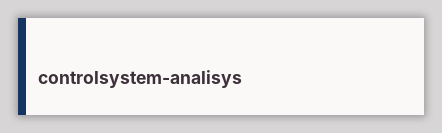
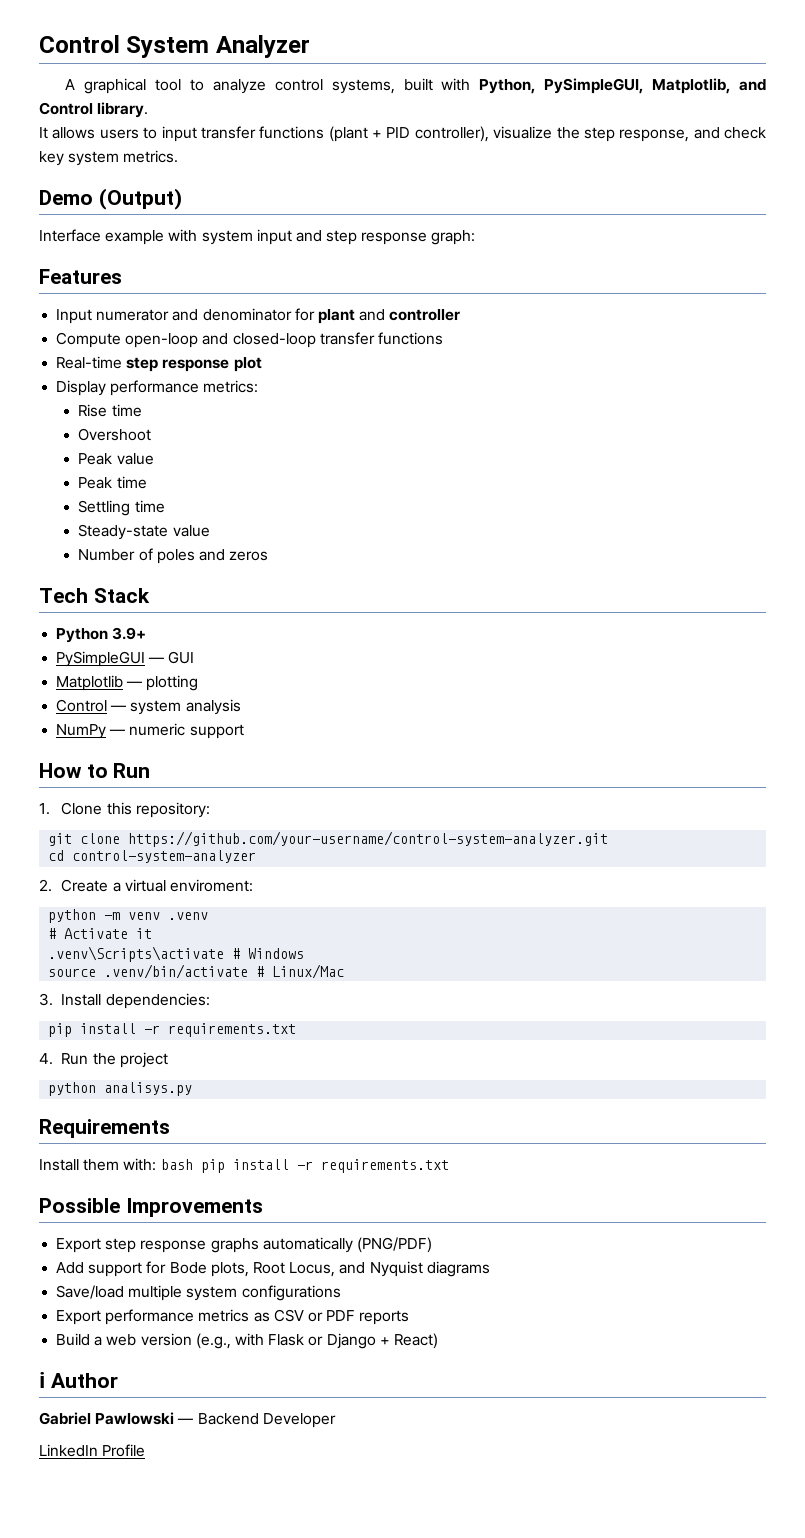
[38,70,242,88] controlsystem-analisys -> [39,35,310,58] [65,78,766,94] [39,102,149,118] [39,126,766,142] [39,150,179,166] [39,188,182,210] [39,229,476,245] [39,269,122,284] [56,308,461,324] [56,332,443,348] [56,356,262,372] [56,380,259,396] [78,404,142,417] [78,428,152,441] [78,453,154,465] [78,476,147,489] [78,500,165,516] [78,524,210,540] [78,548,269,564] [39,588,150,603] [56,627,147,643] [56,651,195,667] [56,675,199,691] [56,699,241,715] [56,723,244,739] [39,763,151,778] [39,802,210,818] [48,831,609,847] [48,850,257,863] [39,879,253,892] [48,909,209,923] [48,928,153,939] [48,946,305,962] [48,964,345,979] [39,993,210,1009] [48,1023,297,1037] [39,1052,168,1068] [48,1082,193,1096] [39,1119,170,1138] [39,1158,449,1173] [39,1198,263,1217] [56,1237,432,1253] [56,1261,490,1277] [56,1285,341,1301] [56,1309,410,1325] [56,1333,438,1349] [39,1372,118,1388] [39,1412,336,1428] [39,1444,146,1457] Control System Analyzer // A graphical tool to analyze control systems, built with Python, PySimpleGUI, Matplotlib, and Control library. // It allows users to input transfer functions (plant + PID controller), visualize the step response, and check key system metrics. // Demo (Output) // Interface example with system input and step response graph: // Features // Input numerator and denominator for plant and controller // Compute open-loop and closed-loop transfer functions // Real-time step response plot // Display performance metrics: // Rise time // Overshoot // Peak value // Peak time // Settling time // Steady-state value // Number of poles and zeros // Tech Stack // Python 3.9+ // PySimpleGUI — GUI // Matplotlib — plotting // Control — system analysis // NumPy — numeric support // How to Run // 1. Clone this repository: // git clone https://github.com/your-username/control-system-analyzer.git // cd control-system-analyzer // 2. Create a virtual enviroment: // python -m venv .venv // # Activate it // .venv\Scripts\activate # Windows // source .venv/bin/activate # Linux/Mac // 3. Install dependencies: // pip install -r requirements.txt // 4. Run the project // python analisys.py // Requirements // Install them with: bash pip install -r requirements.txt // Possible Improvements // Export step response graphs automatically (PNG/PDF) // Add support for Bode plots, Root Locus, and Nyquist diagrams // Save/load multiple system configurations // Export performance metrics as CSV or PDF reports // Build a web version (e.g., with Flask or Django + React) // ℹ Author // Gabriel Pawlowski — Backend Developer // LinkedIn Profile

